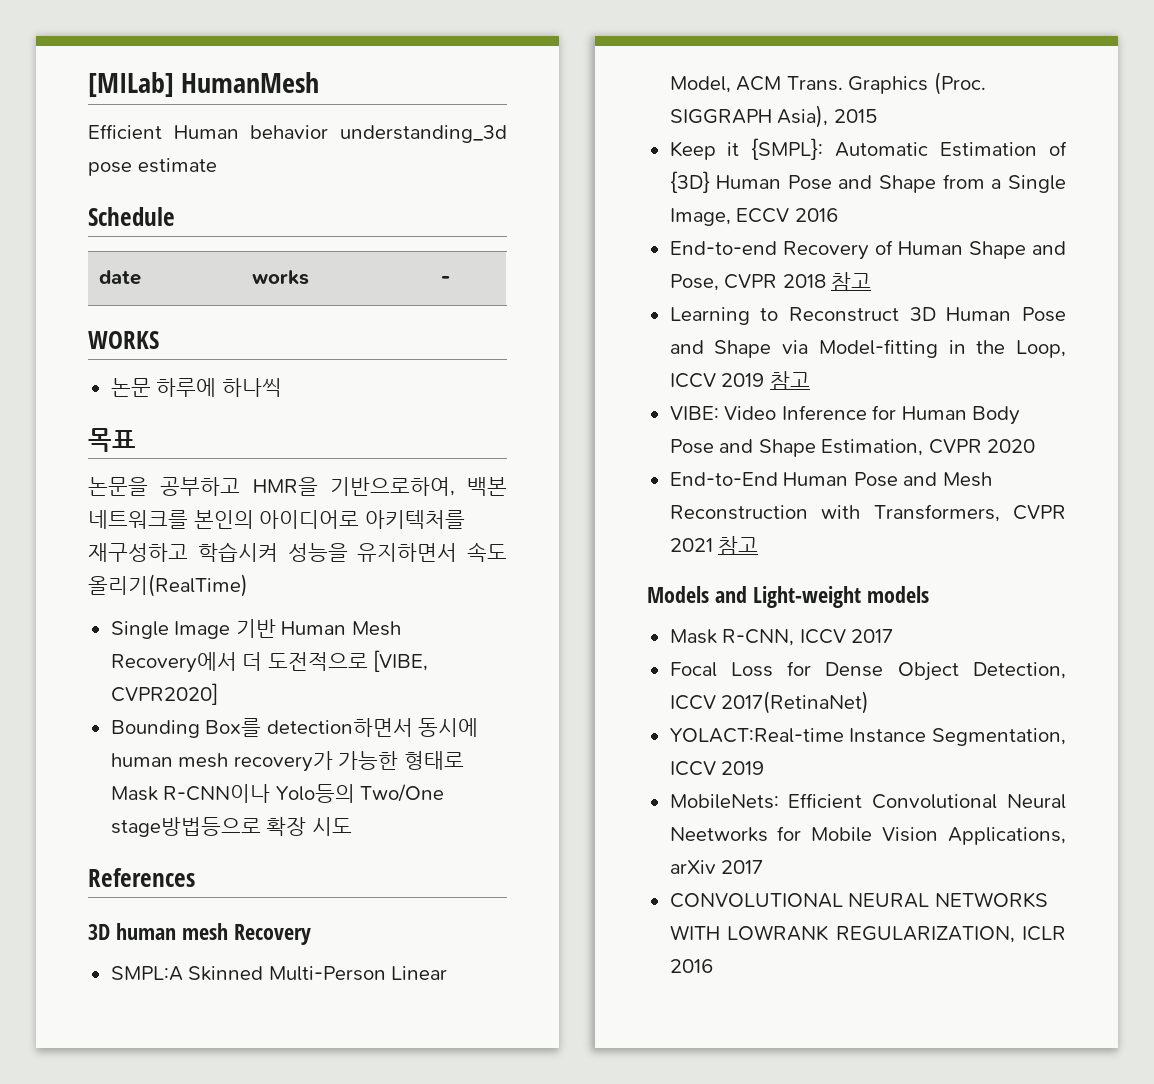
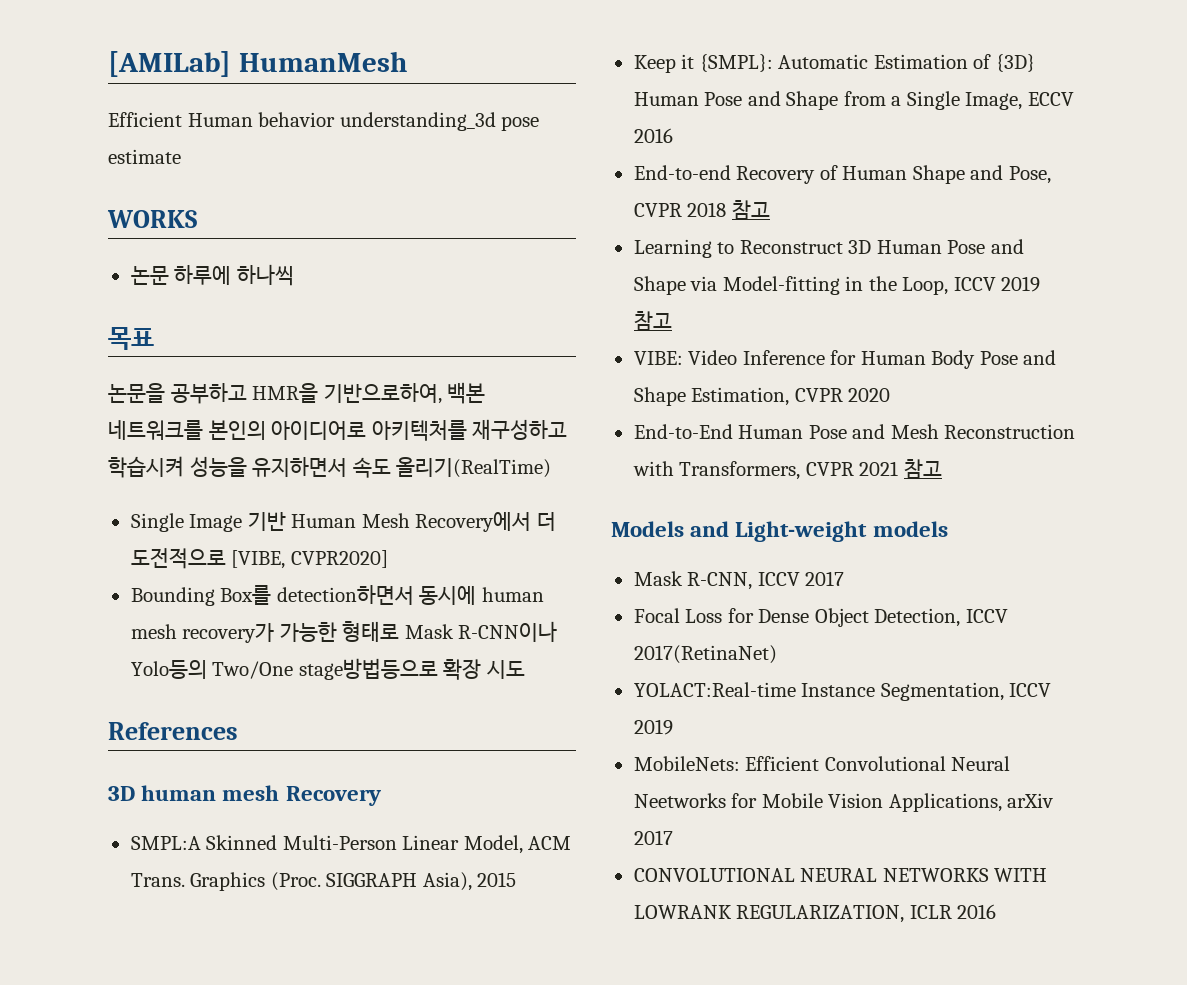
[88,72,174,97] [MILab] -> [108,51,231,77] [AMILab]
[88,207,175,226] [98,270,141,285] [251,270,309,285] [440,276,450,284] // Schedule // date | works | - -> (181, 156) none

